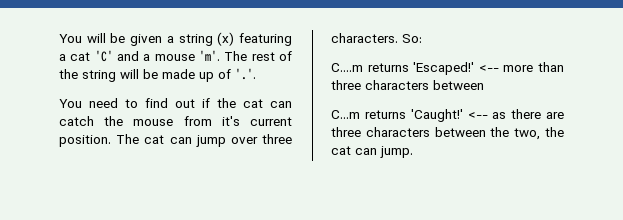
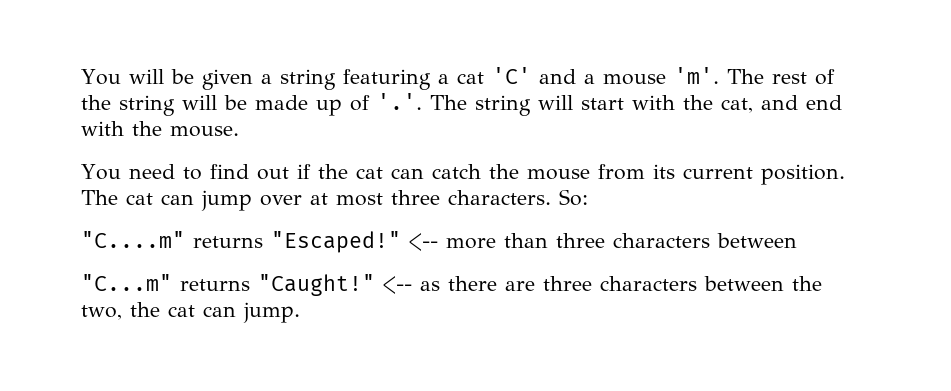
[217,32,235,46] (x) -> (336, 79) none
(256, 74) none -> [430,95,842,116] [81,121,239,137] The string will start with the cat, and end with the mouse.
[221,116,240,126] it's -> [652,164,675,179] its
(258, 140) none -> [310,193,383,206] at most
[331,62,475,75] C....m returns 'Escaped!' -> [81,231,401,253] "C....m" returns "Escaped!"
[331,109,463,122] C...m returns 'Caught!' -> [81,274,375,296] "C...m" returns "Caught!"

